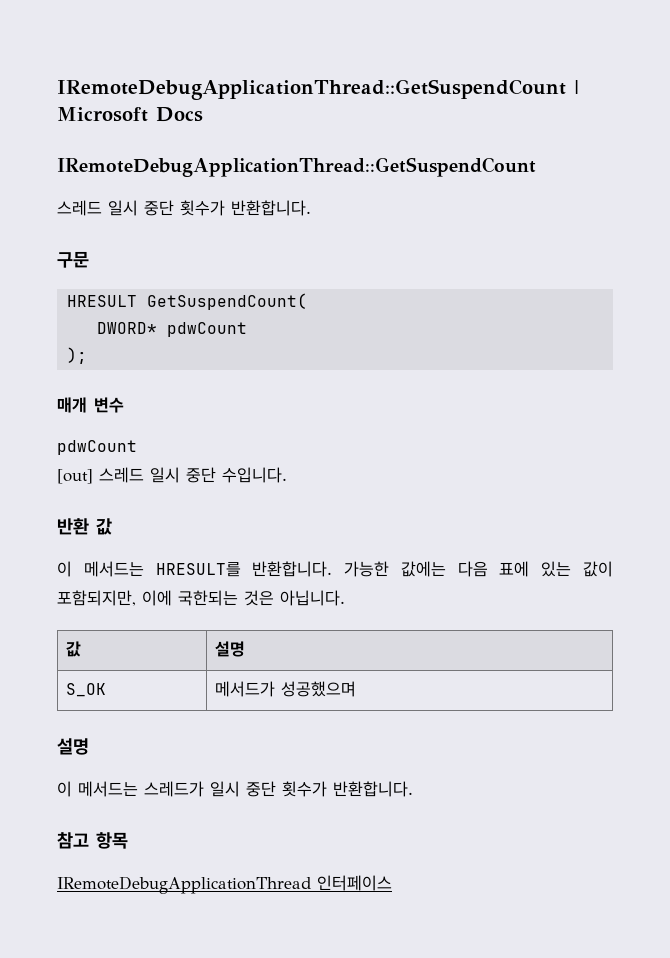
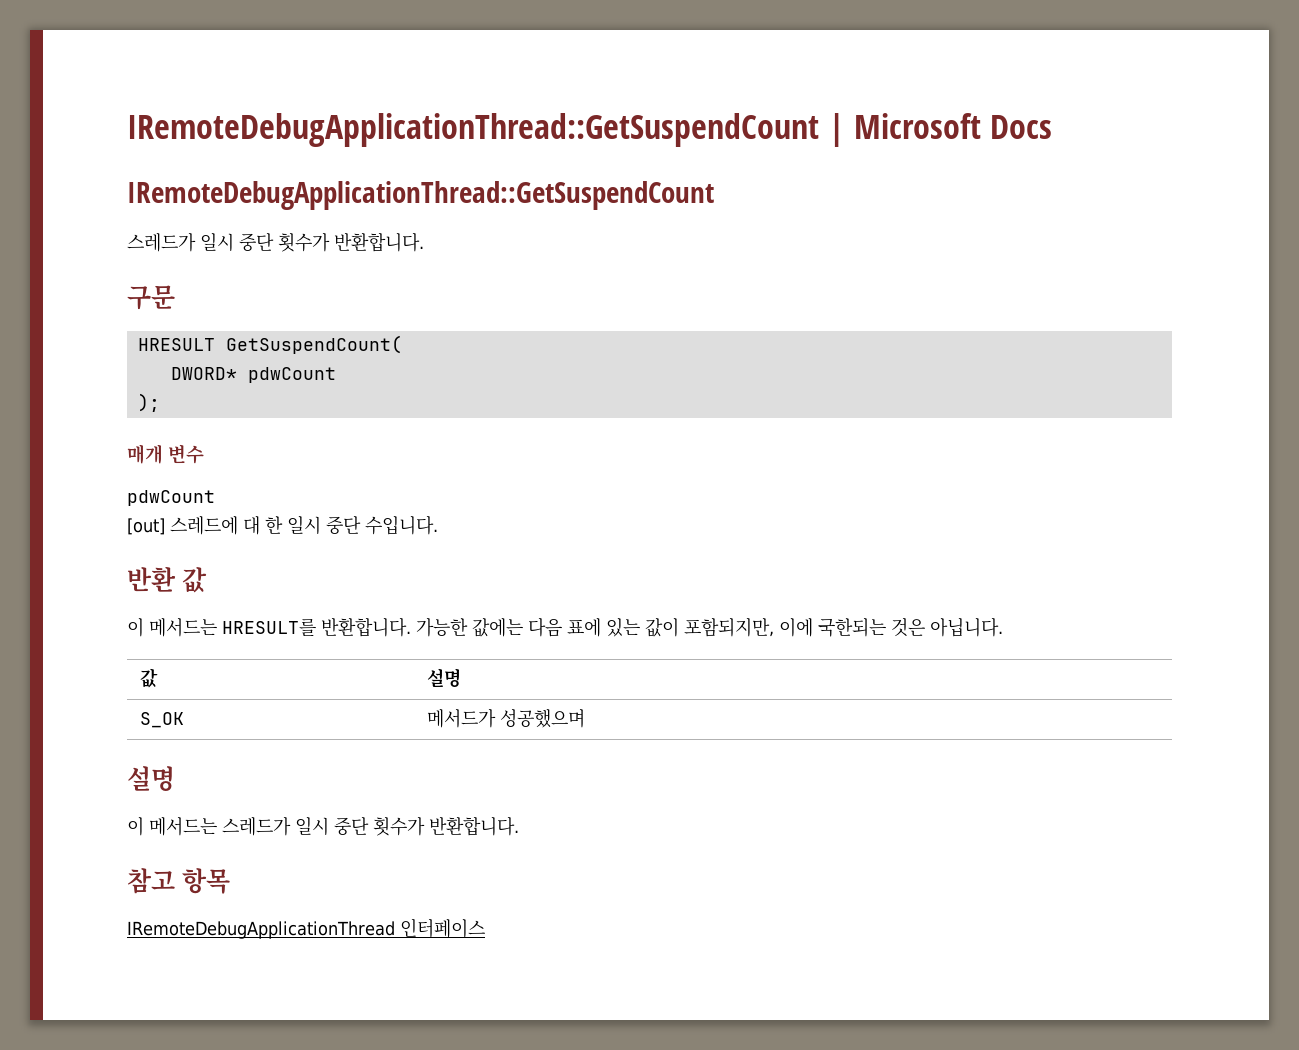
[57,200,102,216] 스레드 -> [127,233,196,252] 스레드가
[99,467,144,483] 스레드 -> [170,516,283,535] 스레드에 대 한

